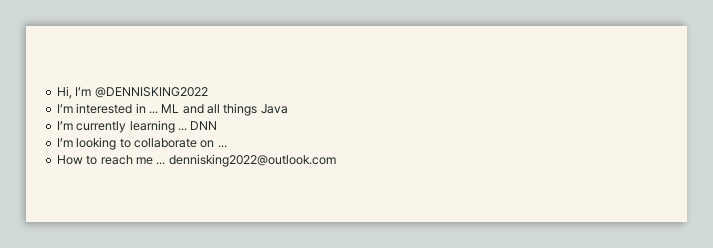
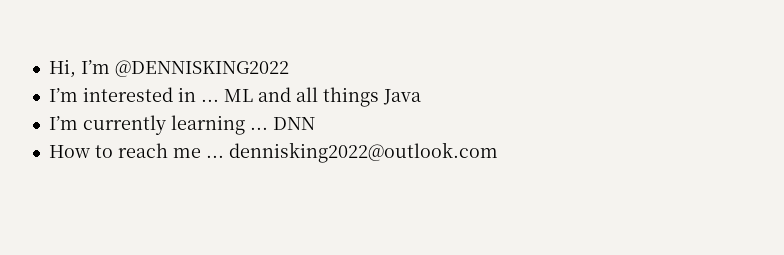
[56,137,227,150] // I’m looking to collaborate on ... -> (315, 123) none

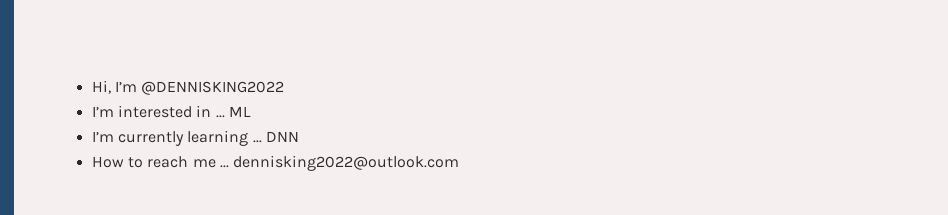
[257,87,421,107] and all things Java -> (251, 111) none

